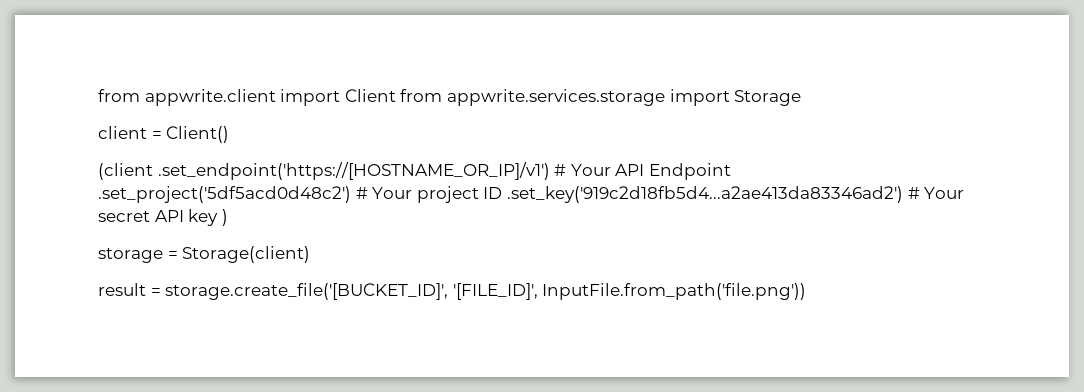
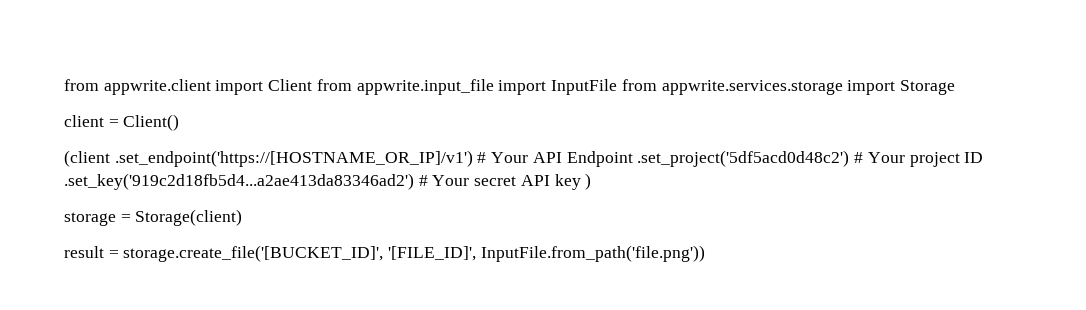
(443, 95) none -> [356,79,657,95] appwrite.input_file import InputFile from

